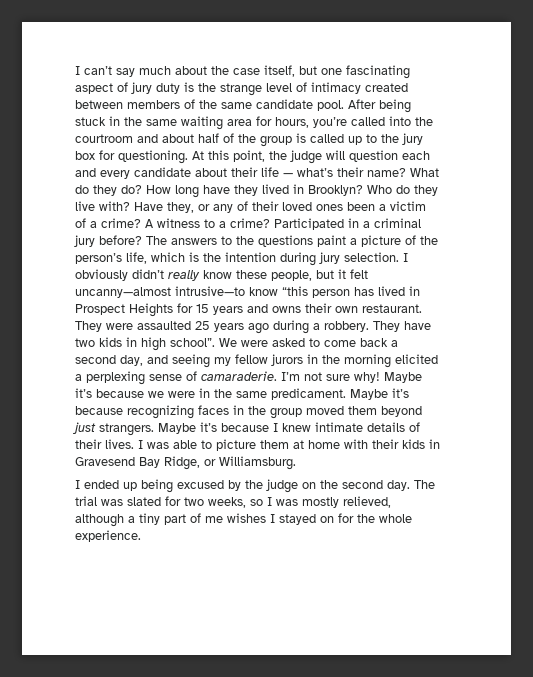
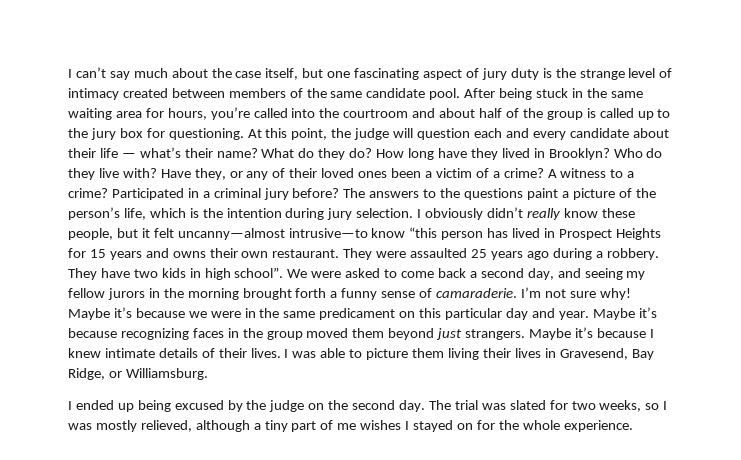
[395,354,438,364] [75,371,145,385] elicited a perplexing -> [242,288,378,300] brought forth a funny
[271,388,346,400] predicament. -> [319,308,589,320] predicament on this particular day and year.
[293,439,440,449] [75,457,135,466] at home with their kids in Gravesend -> [447,348,628,360] living their lives in Gravesend,

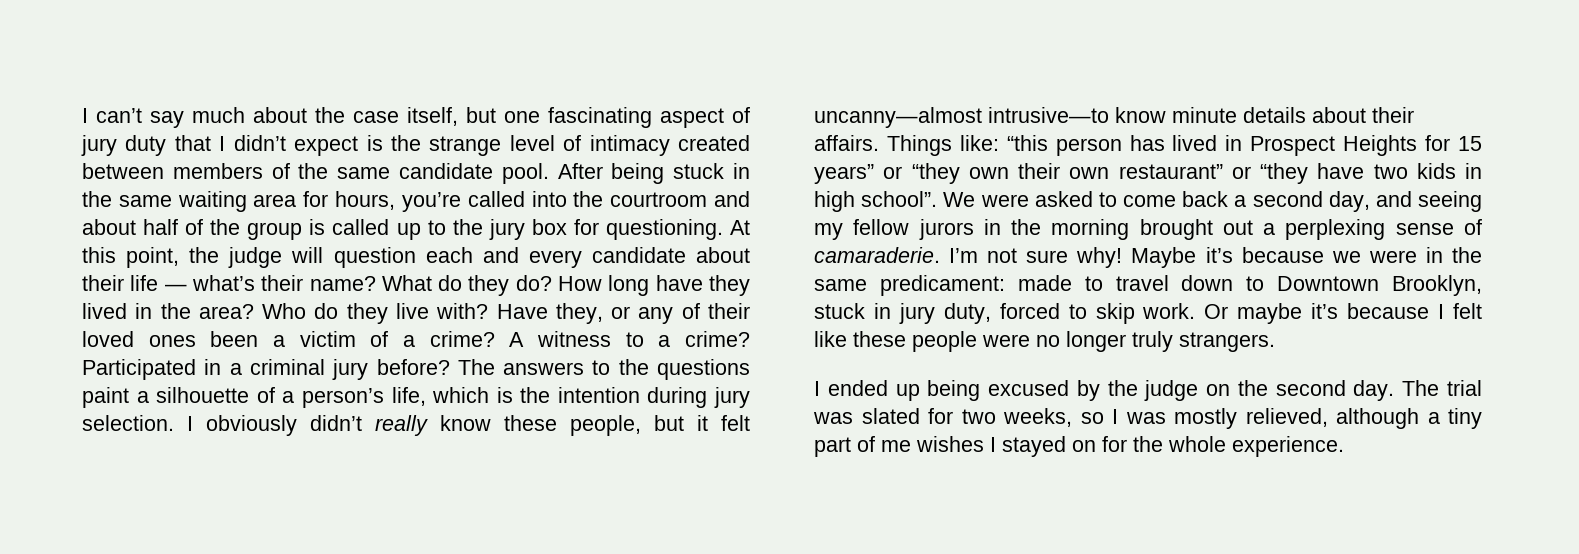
(539, 74) none -> [174,135,359,156] that I didn’t expect
[548,148,610,160] Brooklyn? -> [160,303,254,319] the area?
[572,188,656,200] picture of the -> [156,387,295,403] silhouette of a
(406, 233) none -> [1172,107,1414,123] [814,135,999,156] minute details about their affairs. Things like:
[109,248,659,260] [68,268,97,280] years and owns their own restaurant. They were assaulted 25 years ago during a robbery. They -> [814,163,1308,184] years” or “they own their own restaurant” or “they
[295,288,378,300] forth a funny -> [1222,219,1386,240] out a perplexing
[319,307,657,320] [68,327,654,340] [68,348,654,360] [68,368,208,380] predicament on this particular day and year. Maybe it’s because recognizing faces in the group moved them beyond just strangers. Maybe it’s because I knew intimate details of their lives. I was able to picture them living their lives in Gravesend, Bay Ridge, or Williamsburg. -> [879,275,1482,296] [814,303,1482,324] [814,331,1275,352] predicament: made to travel down to Downtown Brooklyn, stuck in jury duty, forced to skip work. Or maybe it’s because I felt like these people were no longer truly strangers.

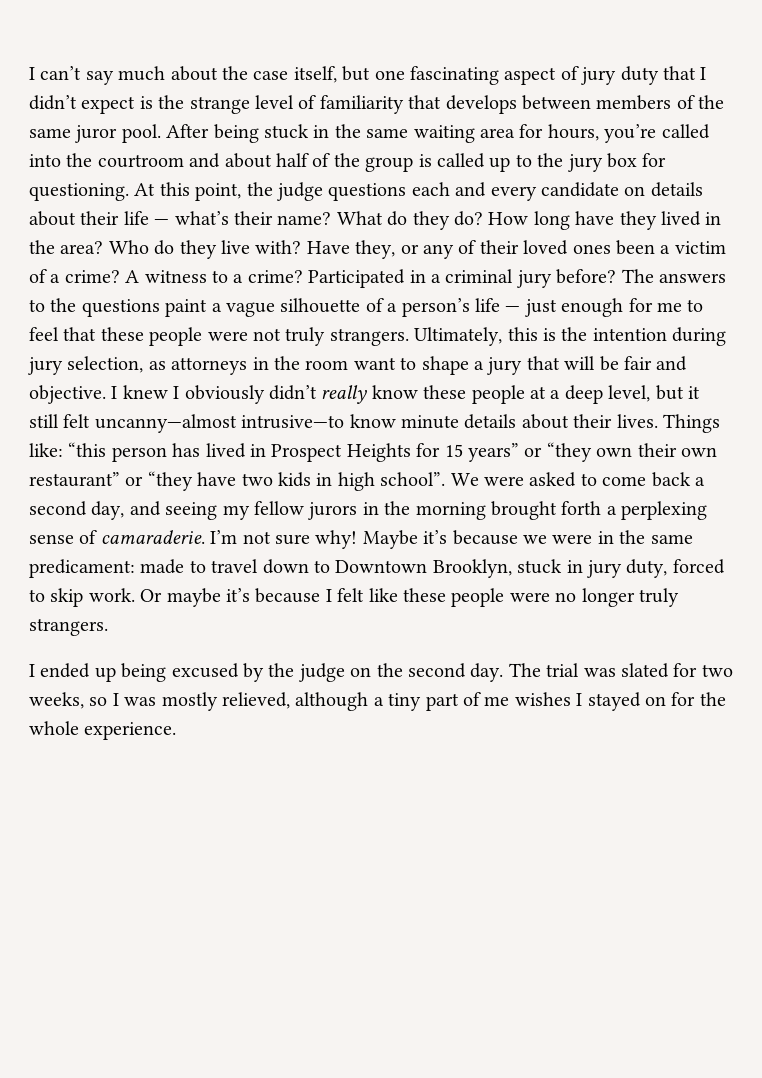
[589,135,750,156] intimacy created -> [319,95,517,114] familiarity that develops
[399,163,494,179] candidate -> [75,125,118,143] juror
[291,247,416,268] will question -> [328,183,407,201] questions
(686, 255) none -> [624,182,703,197] on details
(149, 397) none -> [226,302,275,317] vague
[391,387,490,406] life, which -> [474,298,704,317] [29,327,538,346] life — just enough for me to feel that these people were not truly strangers. Ultimately, this
[82,415,174,431] selection. -> [67,356,688,375] [29,385,168,404] selection, as attorneys in the room want to shape a jury that will be fair and objective. I knew
[570,415,641,436] people, -> [471,385,651,404] people at a deep level,
(708, 423) none -> [29,414,59,428] still
[814,135,879,151] affairs. -> [616,414,658,428] lives.
[1222,220,1253,235] out -> [561,501,602,515] forth

